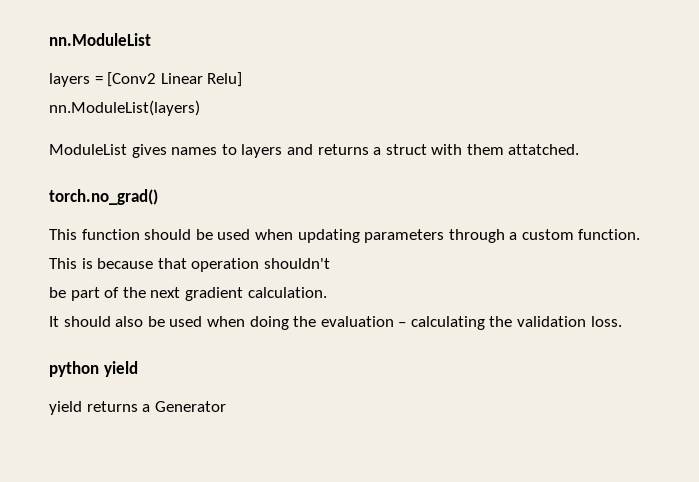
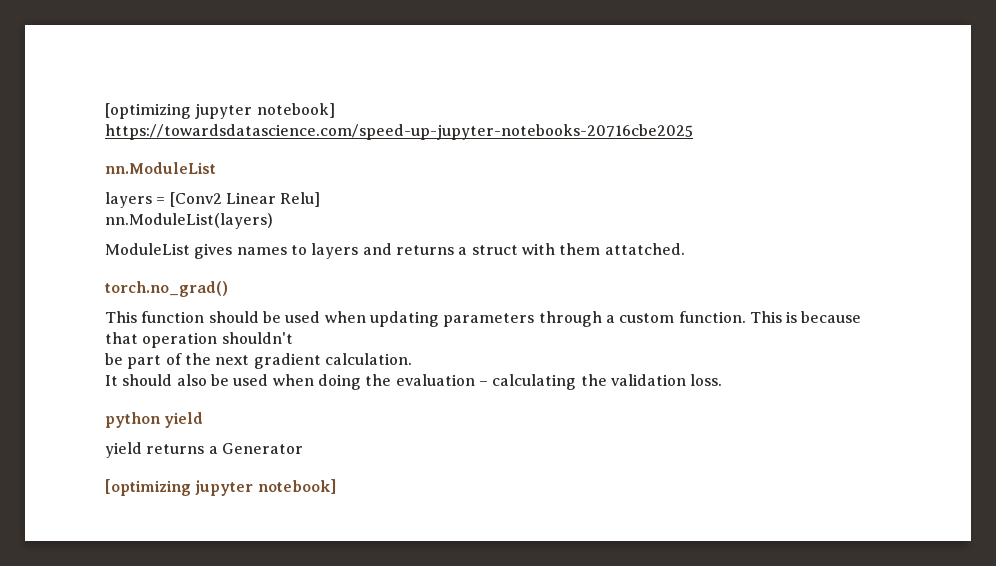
(49, 39) none -> [105,103,335,119] [105,124,693,140] [optimizing jupyter notebook] https://towardsdatascience.com/speed-up-jupyter-notebooks-20716cbe2025 //
(226, 406) none -> [105,479,336,496] // [optimizing jupyter notebook]

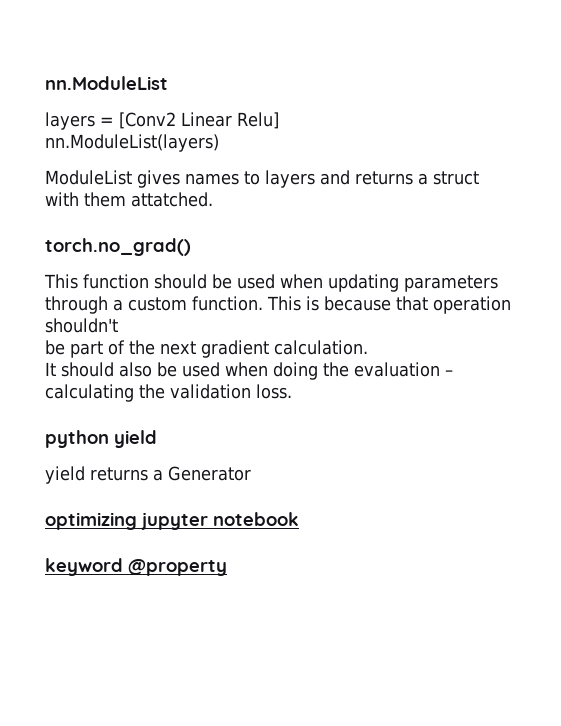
[105,103,335,119] [105,124,693,140] [optimizing jupyter notebook] https://towardsdatascience.com/speed-up-jupyter-notebooks-20716cbe2025 // -> (45, 83) none
[105,479,336,496] [optimizing jupyter notebook] -> [45,512,299,530] [45,558,227,576] optimizing jupyter notebook // keyword @property

